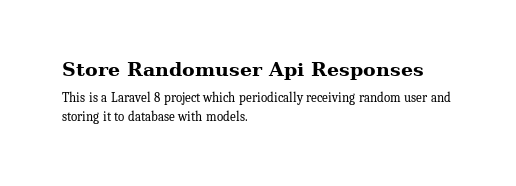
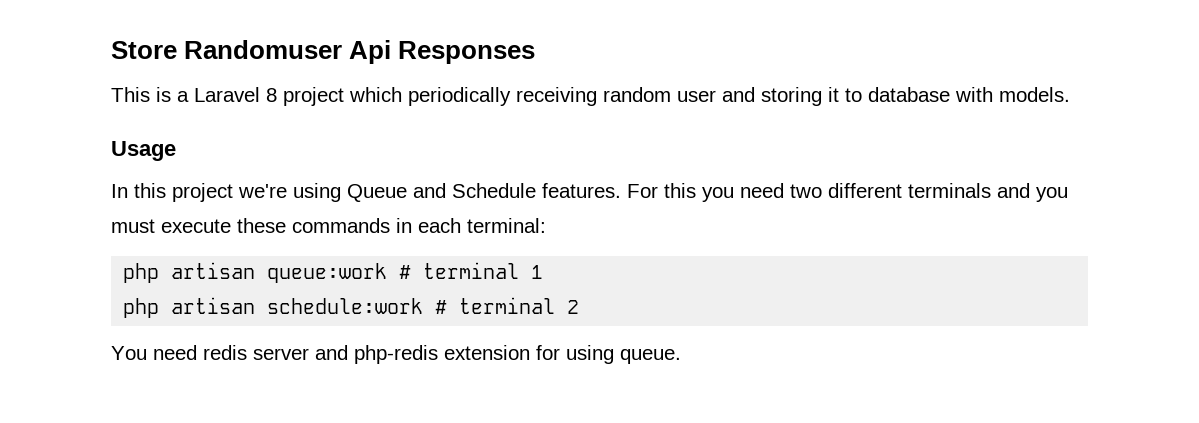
(248, 115) none -> [111,141,176,161] [111,183,1068,202] [111,218,546,233] [123,262,544,283] [123,297,580,318] [111,345,681,364] // Usage // In this project we're using Queue and Schedule features. For this you need two different terminals and you must execute these commands in each terminal: // php artisan queue:work # terminal 1 // php artisan schedule:work # terminal 2 // You need redis server and php-redis extension for using queue.

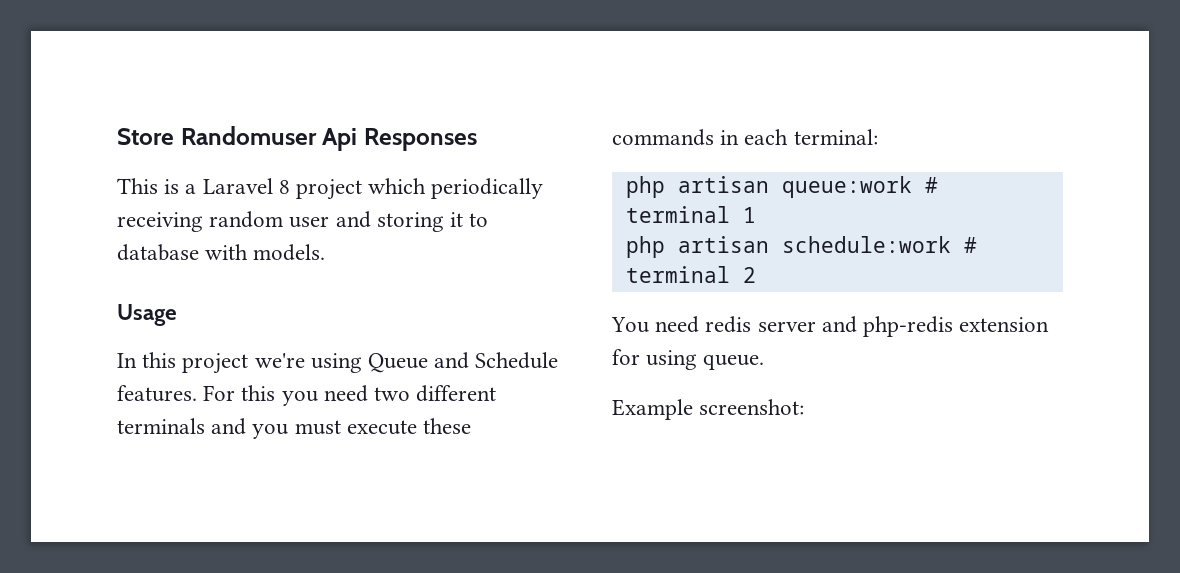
(681, 356) none -> [612,399,805,420] // Example screenshot:

